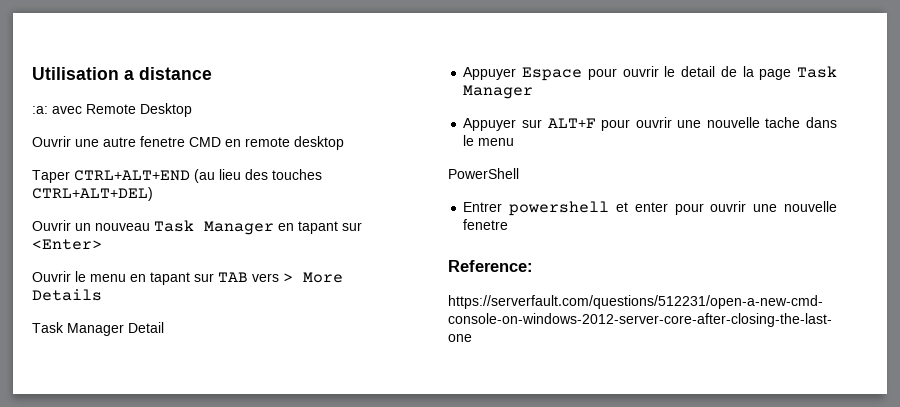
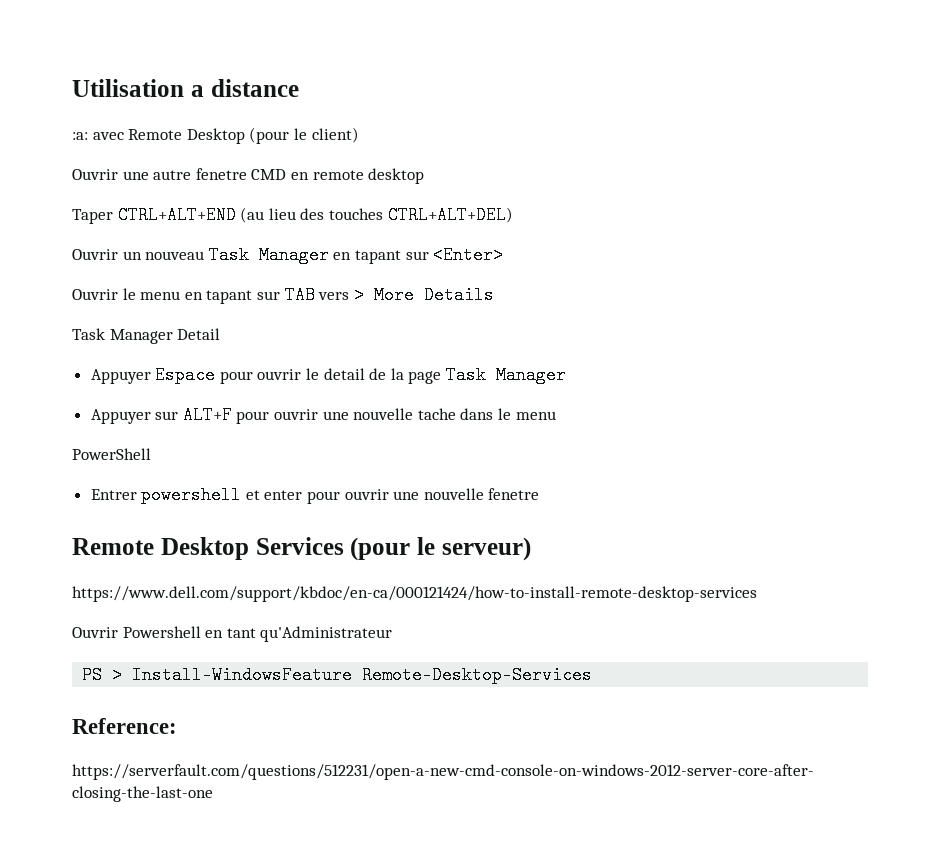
(192, 110) none -> [249,127,359,144] (pour le client)
(509, 224) none -> [72,537,531,561] [72,586,757,602] [72,626,393,642] [82,666,593,684] // Remote Desktop Services (pour le serveur) // https://www.dell.com/support/kbdoc/en-ca/000121424/how-to-install-remote-desktop-services // Ouvrir Powershell en tant qu'Administrateur // PS > Install-WindowsFeature Remote-Desktop-Services

